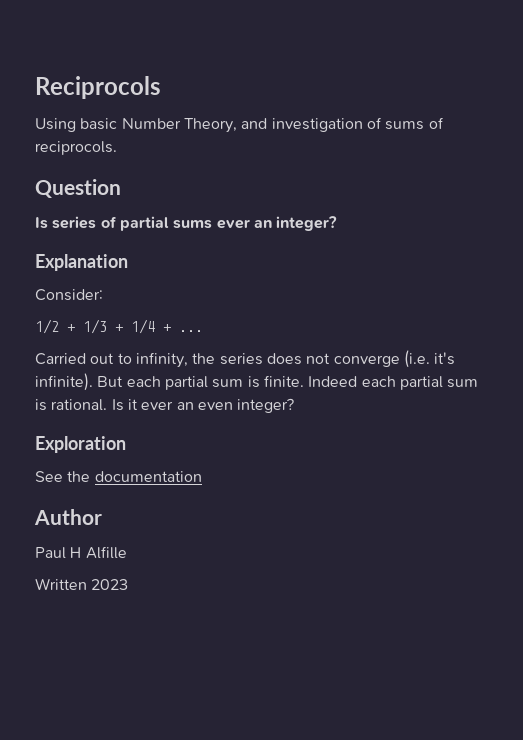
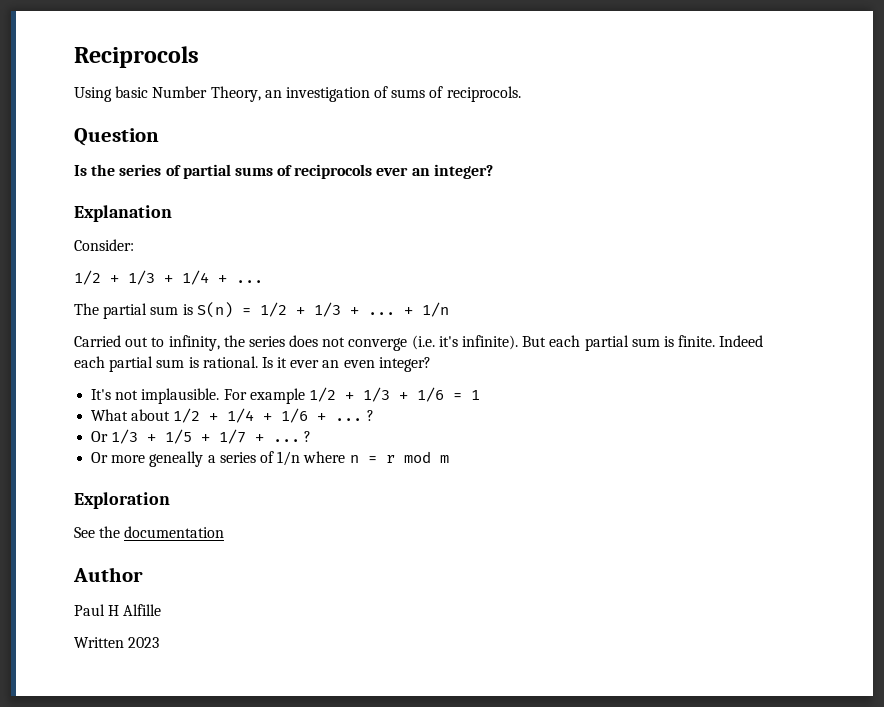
[241,118,268,129] and -> [264,90,282,98] an
(48, 223) none -> [91,164,116,176] the
(213, 224) none -> [277,164,373,179] of reciprocols
(203, 331) none -> [74,302,449,319] // The partial sum is S(n) = 1/2 + 1/3 + ... + 1/n
(295, 405) none -> [91,387,480,404] [91,408,374,423] [91,429,312,444] [91,451,449,467] // It's not implausible. For example 1/2 + 1/3 + 1/6 = 1 // What about 1/2 + 1/4 + 1/6 + ... ? // Or 1/3 + 1/5 + 1/7 + ... ? // Or more geneally a series of 1/n where n = r mod m

